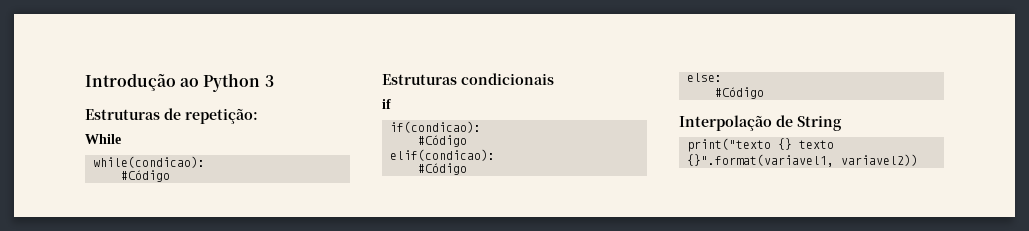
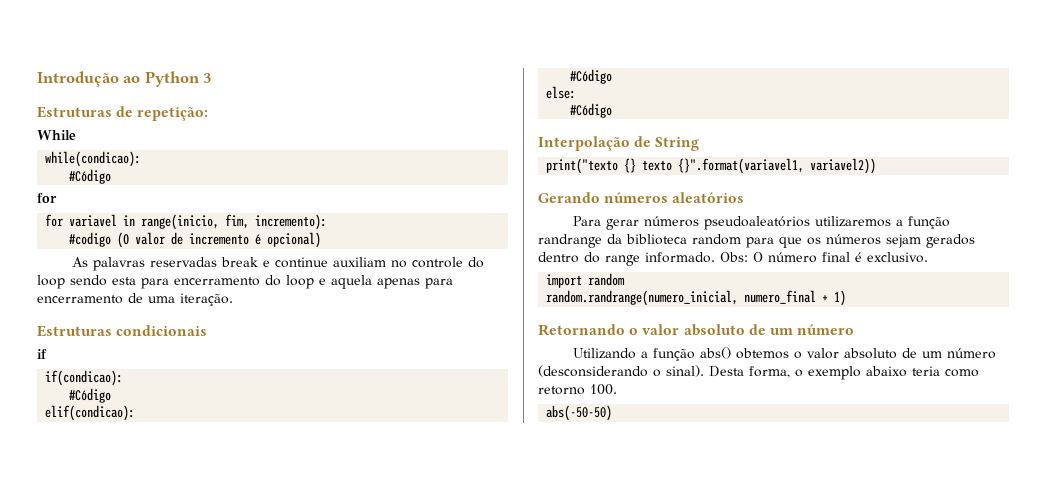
(171, 176) none -> [37,193,57,203] [45,214,328,230] [69,232,322,248] [72,257,485,271] [37,275,453,289] [37,293,233,306] // for // for variavel in range(inicio, fim, incremento): // #codigo (O valor de incremento é opcional) // As palavras reservadas break e continue auxiliam no controle do loop sendo esta para encerramento do loop e aquela apenas para encerramento de uma iteração.
(919, 160) none -> [538,192,745,203] [573,216,951,230] [538,234,975,248] [538,252,928,266] [546,273,626,288] [546,290,847,306] [538,324,855,336] [573,347,997,361] [538,365,979,380] [538,384,617,395] [546,405,613,421] // Gerando números aleatórios // Para gerar números pseudoaleatórios utilizaremos a função randrange da biblioteca random para que os números sejam gerados dentro do range informado. Obs: O número final é exclusivo. // import random // random.randrange(numero_inicial, numero_final + 1) // Retornando o valor absoluto de um número // Utilizando a função abs() obtemos o valor absoluto de um número (desconsiderando o sinal). Desta forma, o exemplo abaixo teria como retorno 100. // abs(-50-50)

